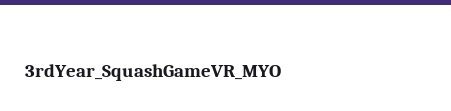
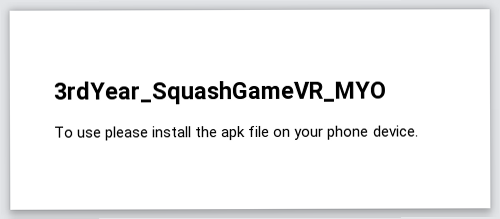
(281, 72) none -> [54,125,419,141] // To use please install the apk file on your phone device.

